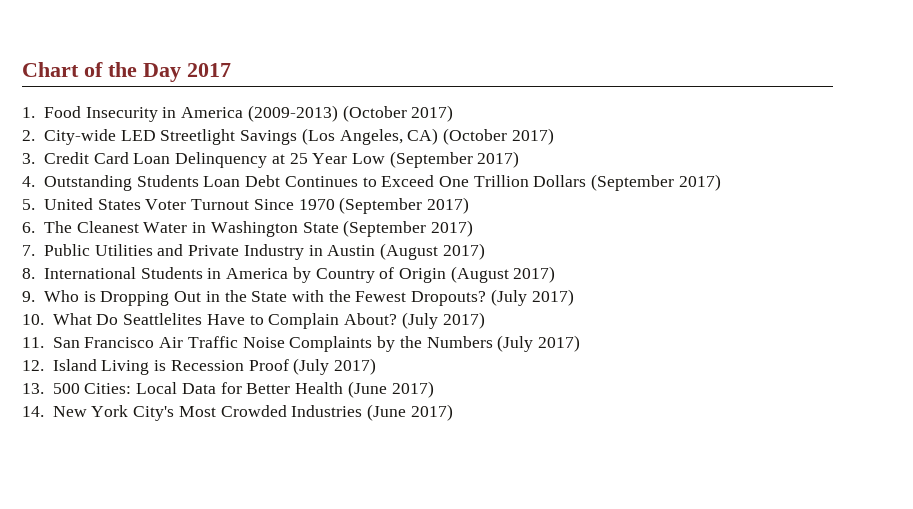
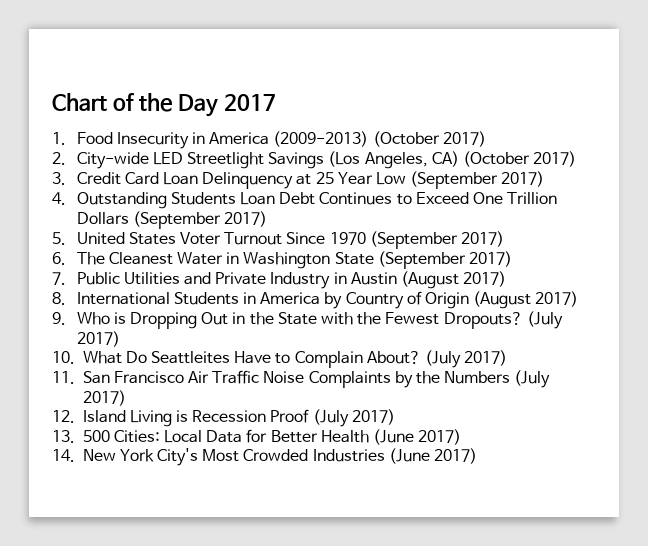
[123,313,203,325] Seattlelites -> [151,351,231,364] Seattleites

